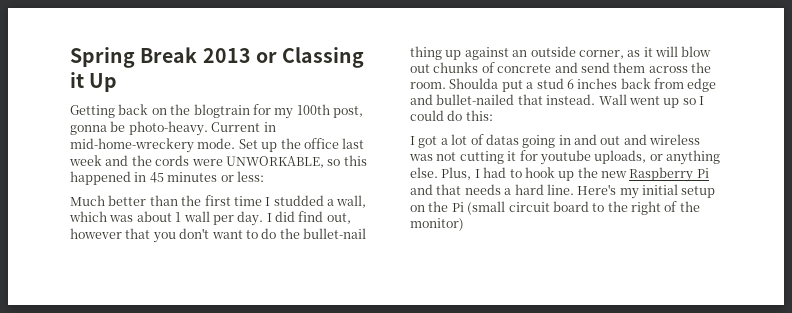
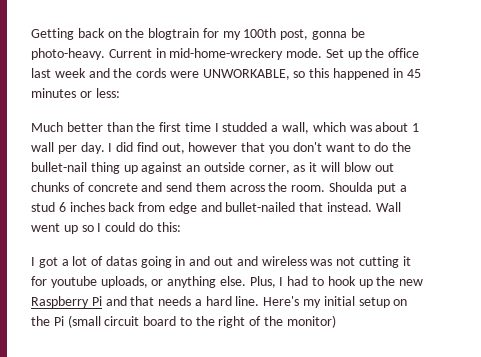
[70,47,365,68] [70,72,118,92] Spring Break 2013 or Classing it Up // -> (31, 34) none

